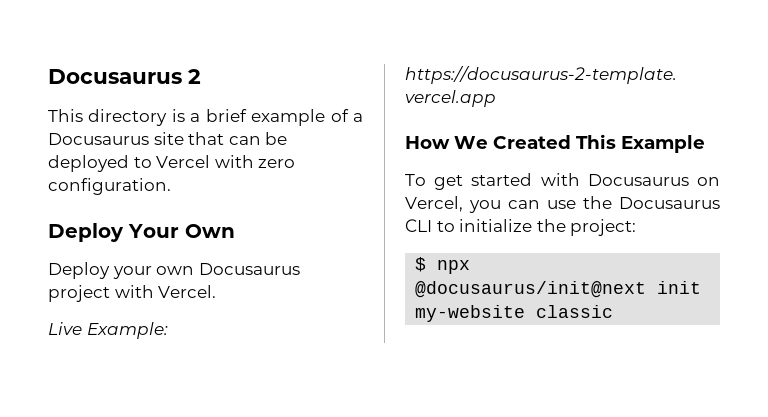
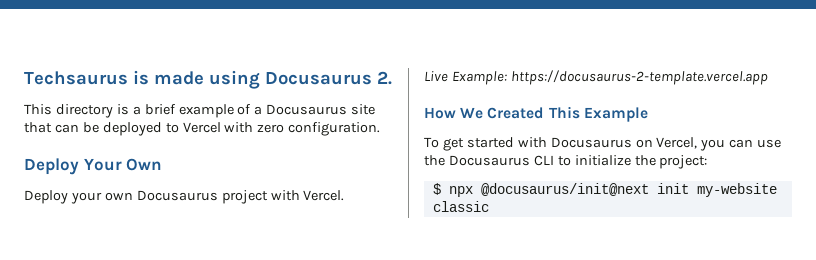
[48,69,201,84] Docusaurus 2 -> [24,70,392,89] Techsaurus is made using Docusaurus 2.

